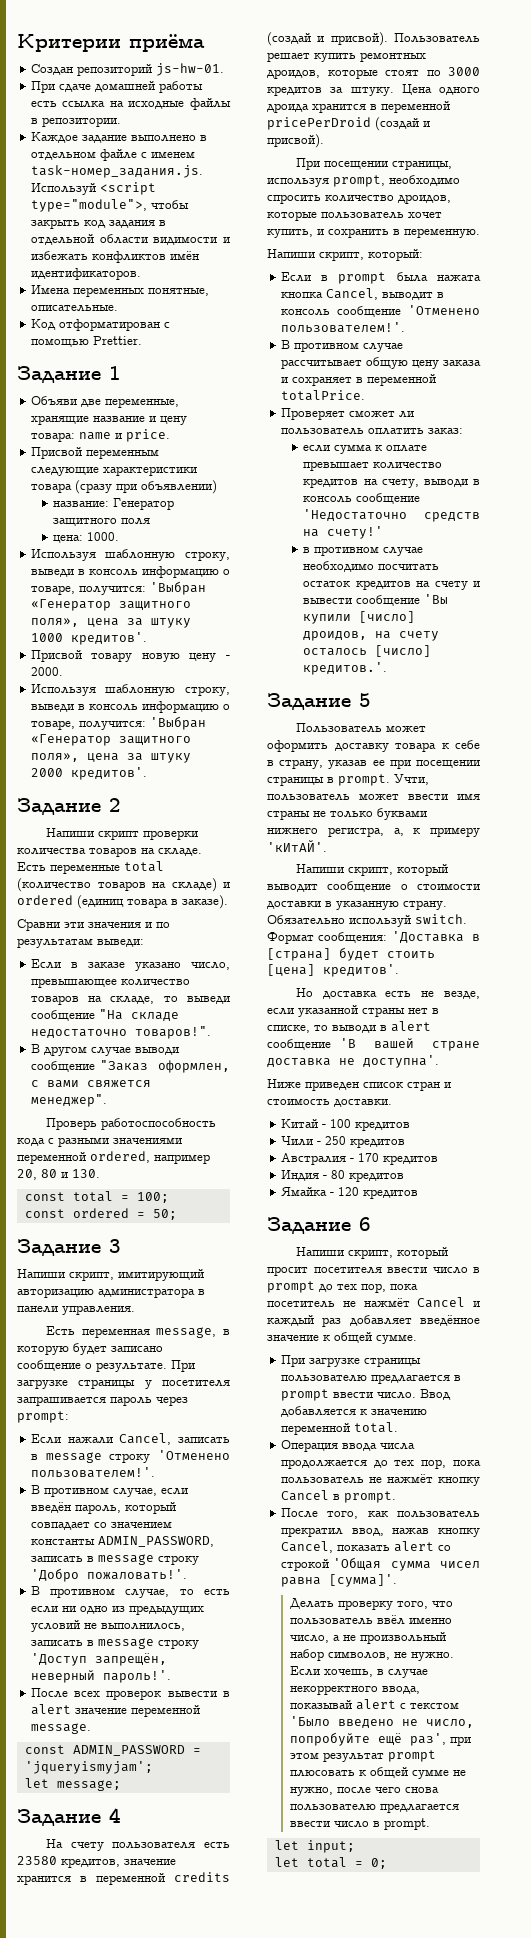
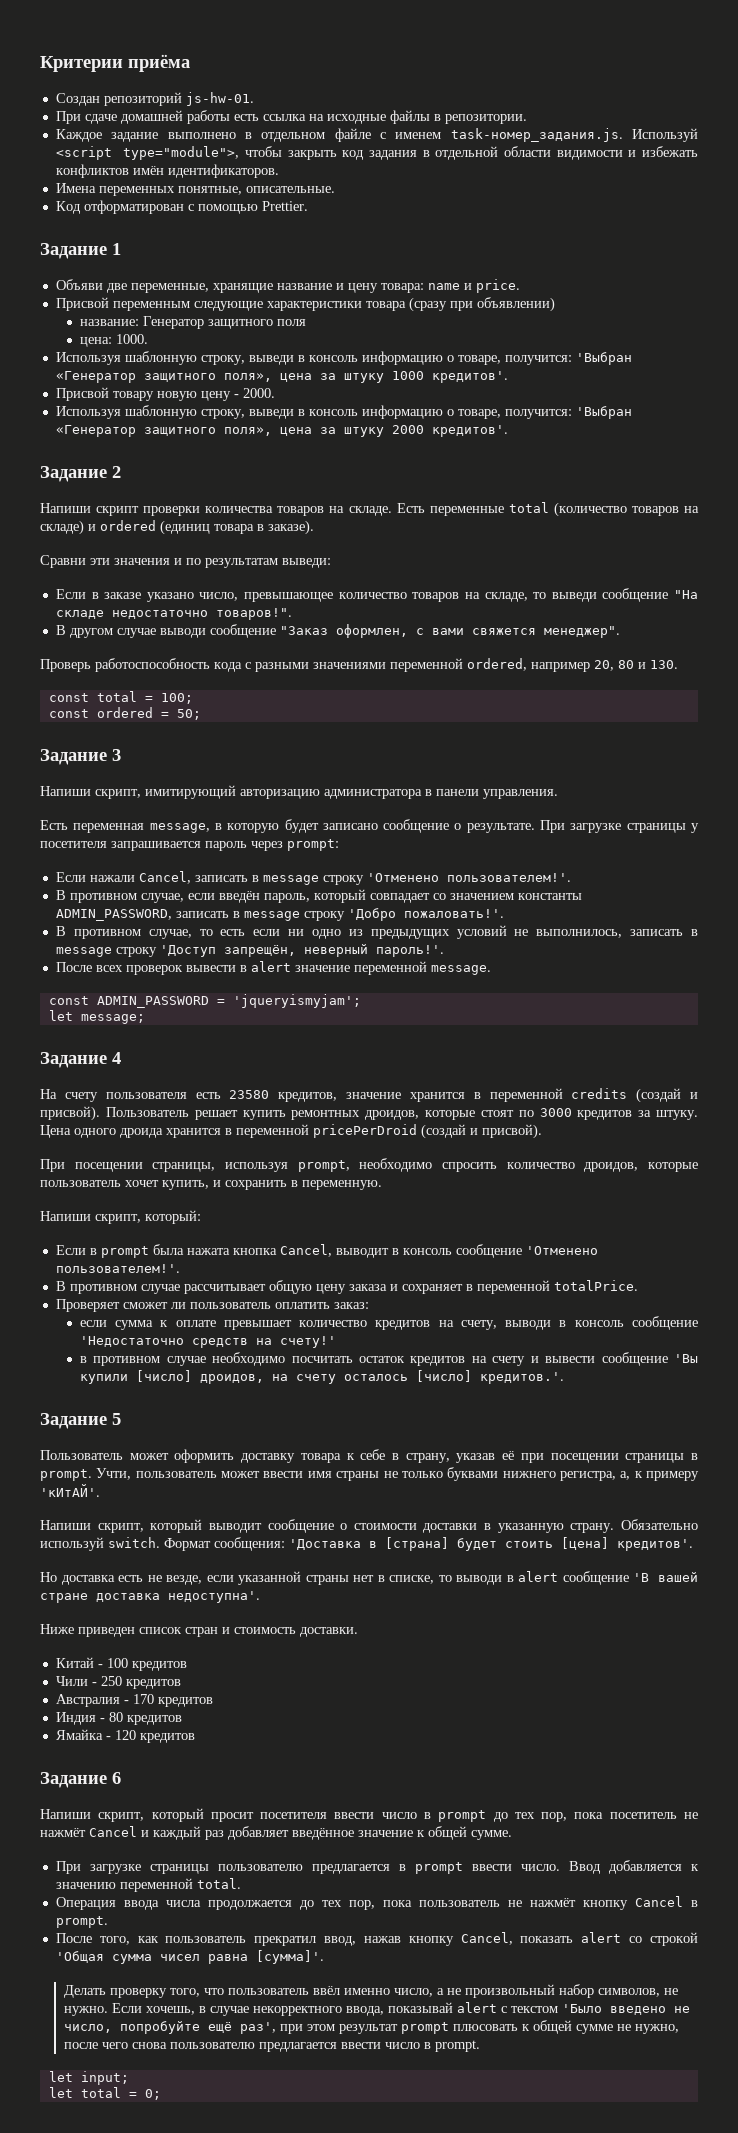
[372,760,385,766] ее -> [502,1451,515,1460] её
[339,1055,439,1068] не доступна'. -> [168,1591,260,1603] недоступна'.

